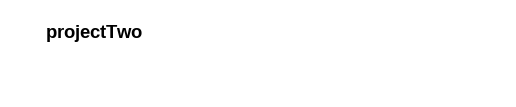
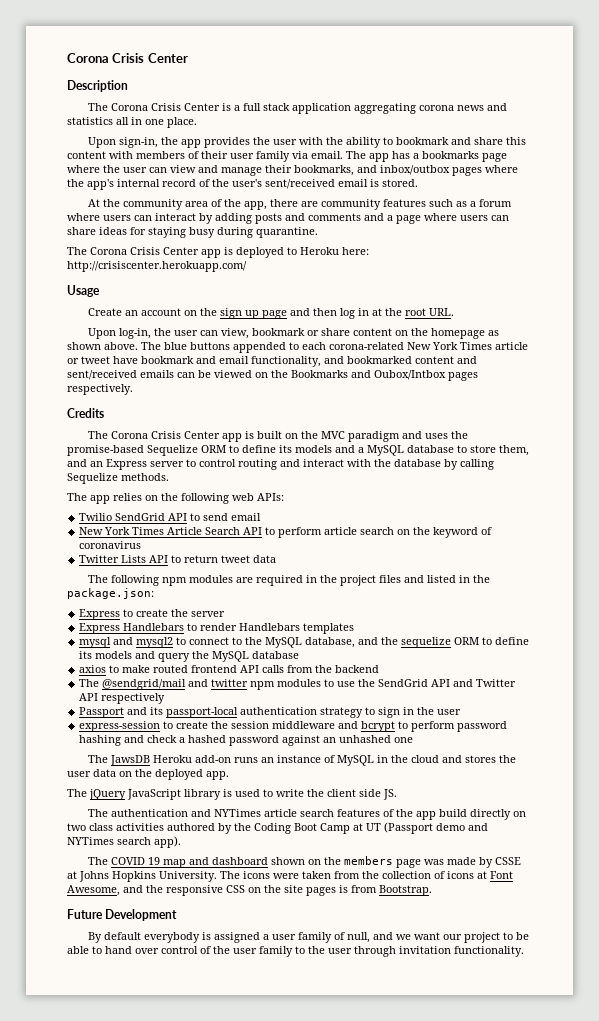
[46,25,142,42] projectTwo -> [67,53,188,63] [67,80,128,92] [88,103,508,114] [67,117,197,128] [88,137,527,148] [67,151,507,162] [67,165,518,176] [67,179,418,190] [88,199,513,210] [67,213,509,224] [67,227,318,238] [67,247,369,258] [67,261,247,272] [67,285,100,297] [88,308,455,319] [88,328,500,339] [67,342,528,353] [67,356,477,367] [67,370,478,381] [67,384,133,395] [67,408,104,418] [88,431,469,442] [67,445,529,456] [67,459,494,470] [67,473,169,484] [67,493,284,504] [79,513,262,521] [79,527,493,538] [79,541,142,549] [79,555,277,563] [88,575,491,586] [67,588,154,599] [79,609,226,620] [79,623,355,634] [79,637,530,648] [79,651,300,662] [79,665,380,673] [79,679,517,690] [79,693,166,704] [79,707,462,718] [79,721,508,732] [79,735,414,746] [88,755,517,766] [67,769,229,780] [67,789,397,800] [88,809,527,820] [67,822,488,834] [67,836,181,848] [88,856,522,868] [67,871,513,882] [67,885,432,896] [67,909,178,921] [88,932,530,943] [67,946,524,957] Corona Crisis Center // Description // The Corona Crisis Center is a full stack application aggregating corona news and statistics all in one place. // Upon sign-in, the app provides the user with the ability to bookmark and share this content with members of their user family via email. The app has a bookmarks page where the user can view and manage their bookmarks, and inbox/outbox pages where the app's internal record of the user's sent/received email is stored. // At the community area of the app, there are community features such as a forum where users can interact by adding posts and comments and a page where users can share ideas for staying busy during quarantine. // The Corona Crisis Center app is deployed to Heroku here: http://crisiscenter.herokuapp.com/ // Usage // Create an account on the sign up page and then log in at the root URL. // Upon log-in, the user can view, bookmark or share content on the homepage as shown above. The blue buttons appended to each corona-related New York Times article or tweet have bookmark and email functionality, and bookmarked content and sent/received emails can be viewed on the Bookmarks and Oubox/Intbox pages respectively. // Credits // The Corona Crisis Center app is built on the MVC paradigm and uses the promise-based Sequelize ORM to define its models and a MySQL database to store them, and an Express server to control routing and interact with the database by calling Sequelize methods. // The app relies on the following web APIs: // Twilio SendGrid API to send email // New York Times Article Search API to perform article search on the keyword of coronavirus // Twitter Lists API to return tweet data // The following npm modules are required in the project files and listed in the package.json: // Express to create the server // Express Handlebars to render Handlebars templates // mysql and mysql2 to connect to the MySQL database, and the sequelize ORM to define its models and query the MySQL database // axios to make routed frontend API calls from the backend // The @sendgrid/mail and twitter npm modules to use the SendGrid API and Twitter API respectively // Passport and its passport-local authentication strategy to sign in the user // express-session to create the session middleware and bcrypt to perform password hashing and check a hashed password against an unhashed one // The JawsDB Heroku add-on runs an instance of MySQL in the cloud and stores the user data on the deployed app. // The jQuery JavaScript library is used to write the client side JS. // The authentication and NYTimes article search features of the app build directly on two class activities authored by the Coding Boot Camp at UT (Passport demo and NYTimes search app). // The COVID 19 map and dashboard shown on the members page was made by CSSE at Johns Hopkins University. The icons were taken from the collection of icons at Font Awesome, and the responsive CSS on the site pages is from Bootstrap. // Future Development // By default everybody is assigned a user family of null, and we want our project to be able to hand over control of the user family to the user through invitation functionality.

